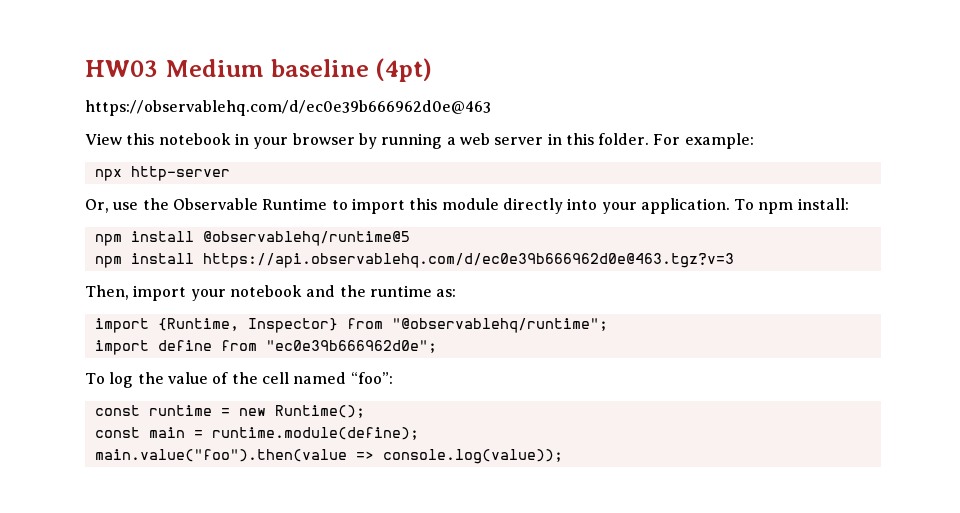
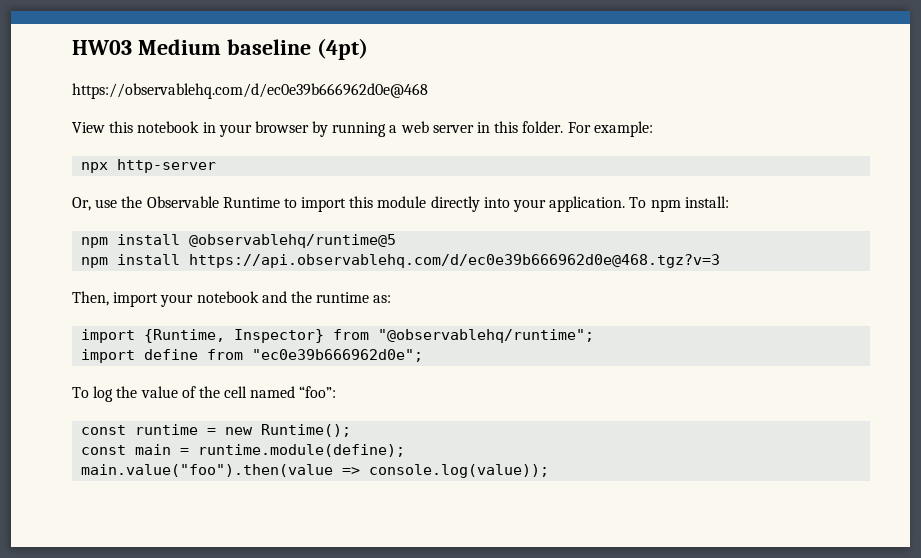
[85,100,491,116] https://observablehq.com/d/ec0e39b666962d0e@463 -> [72,83,428,99] https://observablehq.com/d/ec0e39b666962d0e@468
[202,253,734,268] https://api.observablehq.com/d/ec0e39b666962d0e@463.tgz?v=3 -> [189,254,721,268] https://api.observablehq.com/d/ec0e39b666962d0e@468.tgz?v=3

